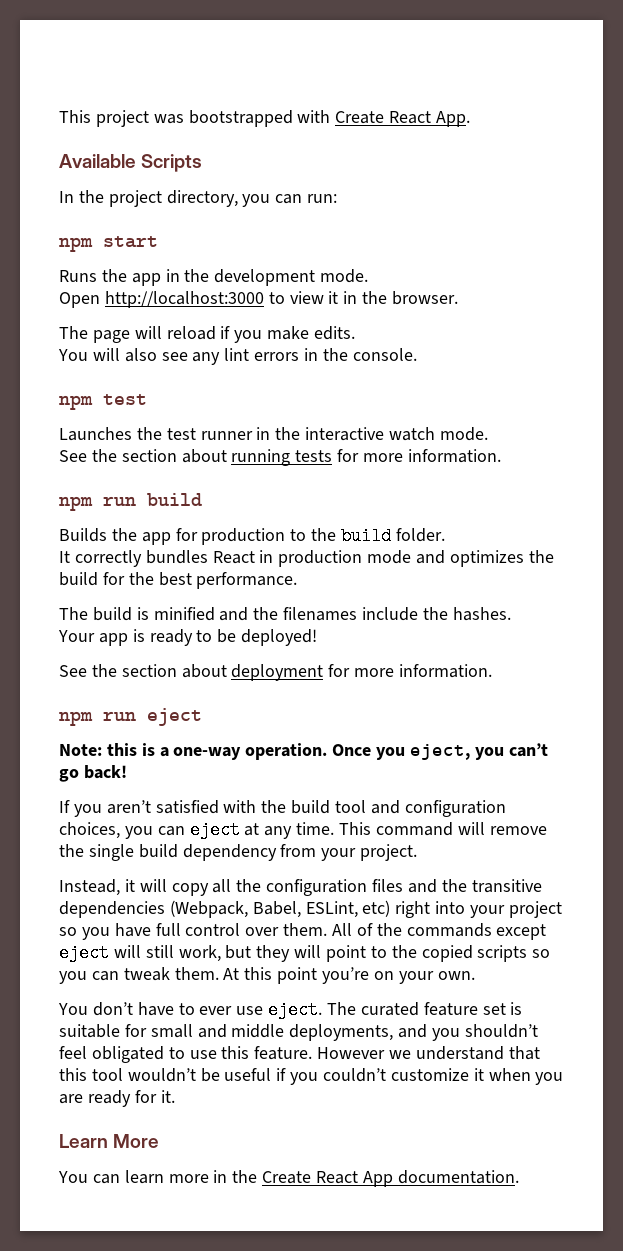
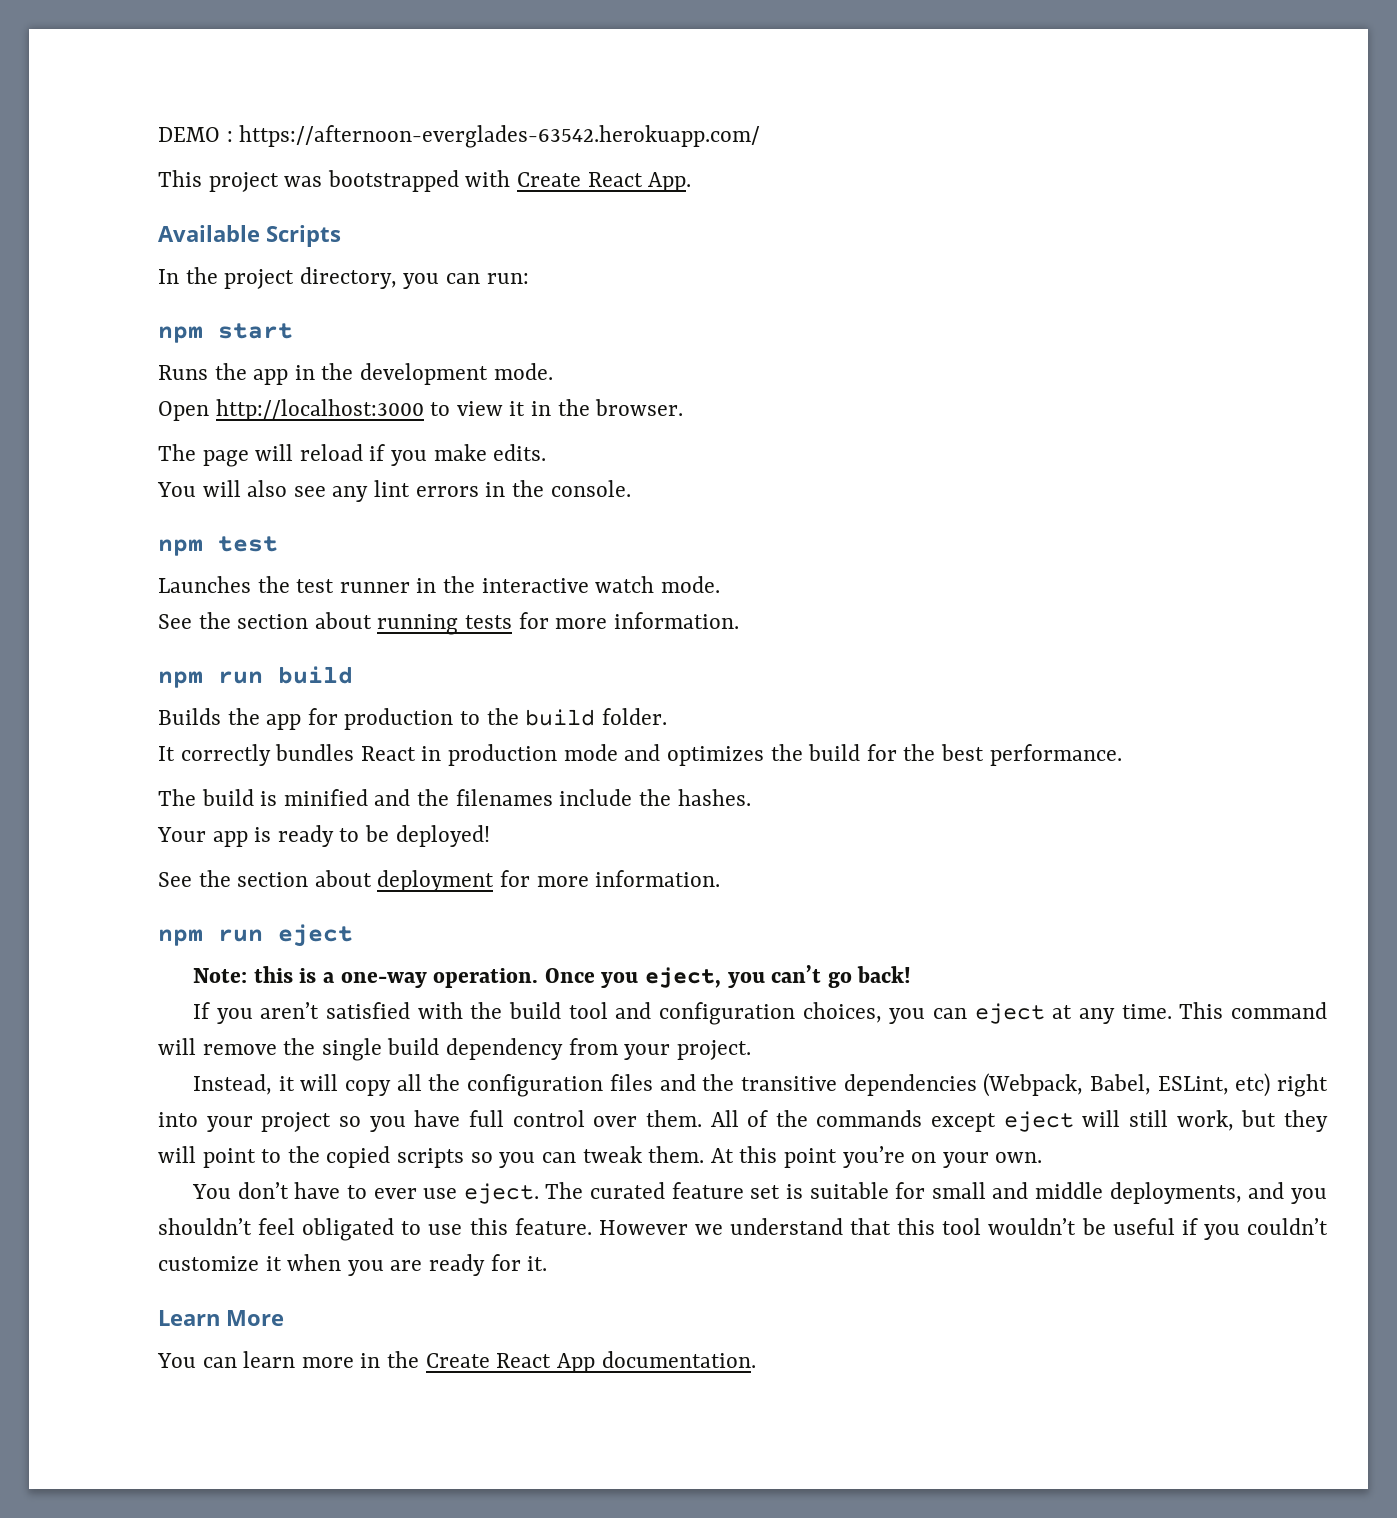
(59, 116) none -> [158,125,761,148] DEMO : https://afternoon-everglades-63542.herokuapp.com/ //

